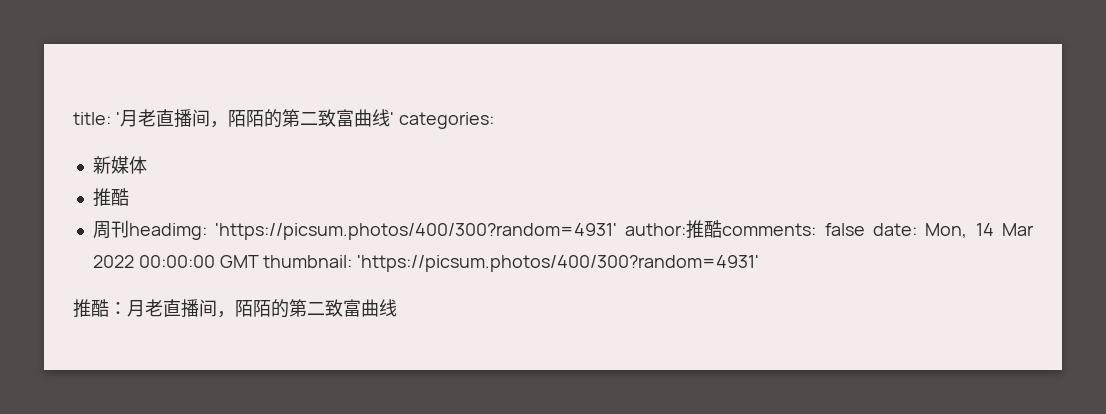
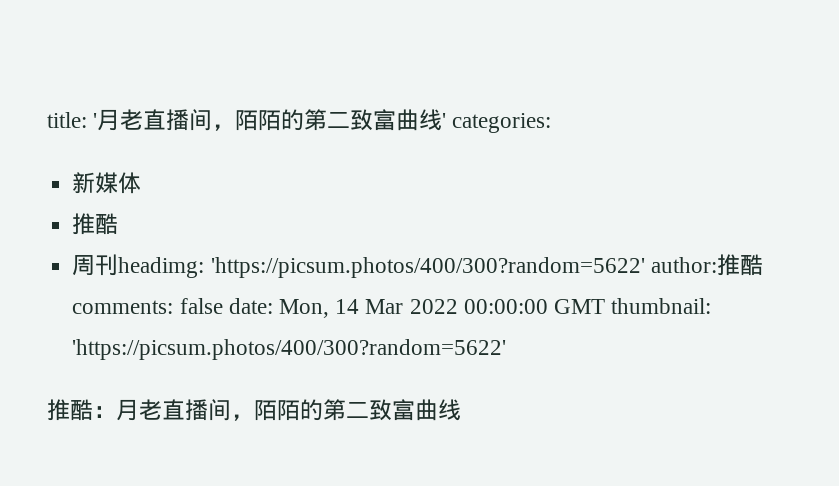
[215,223,618,240] 'https://picsum.photos/400/300?random=4931' -> [210,257,645,278] 'https://picsum.photos/400/300?random=5622'
[357,255,760,272] 'https://picsum.photos/400/300?random=4931' -> [72,339,507,360] 'https://picsum.photos/400/300?random=5622'

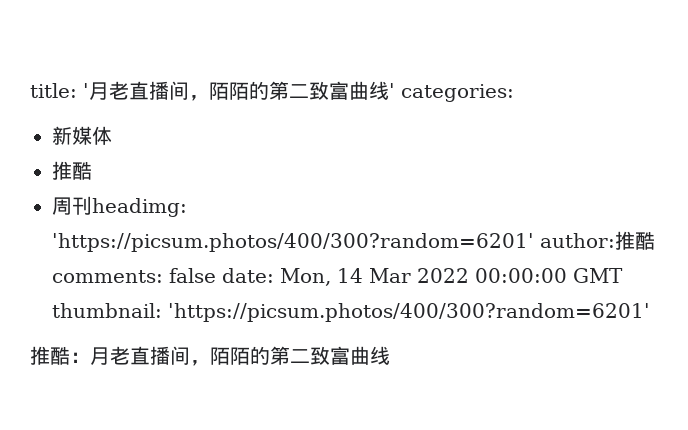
[210,257,645,278] 'https://picsum.photos/400/300?random=5622' -> [52,233,534,252] 'https://picsum.photos/400/300?random=6201'
[72,339,507,360] 'https://picsum.photos/400/300?random=5622' -> [168,303,650,322] 'https://picsum.photos/400/300?random=6201'

